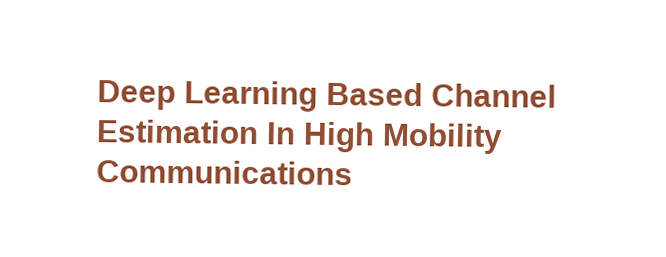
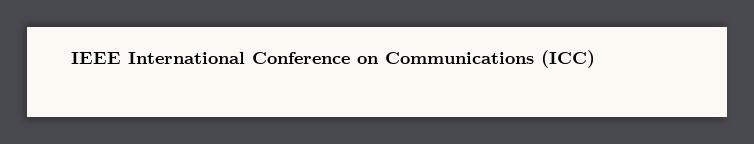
[97,80,557,112] [96,119,503,155] [96,159,353,186] Deep Learning Based Channel Estimation In High Mobility Communications -> [71,50,595,68] IEEE International Conference on Communications (ICC)

